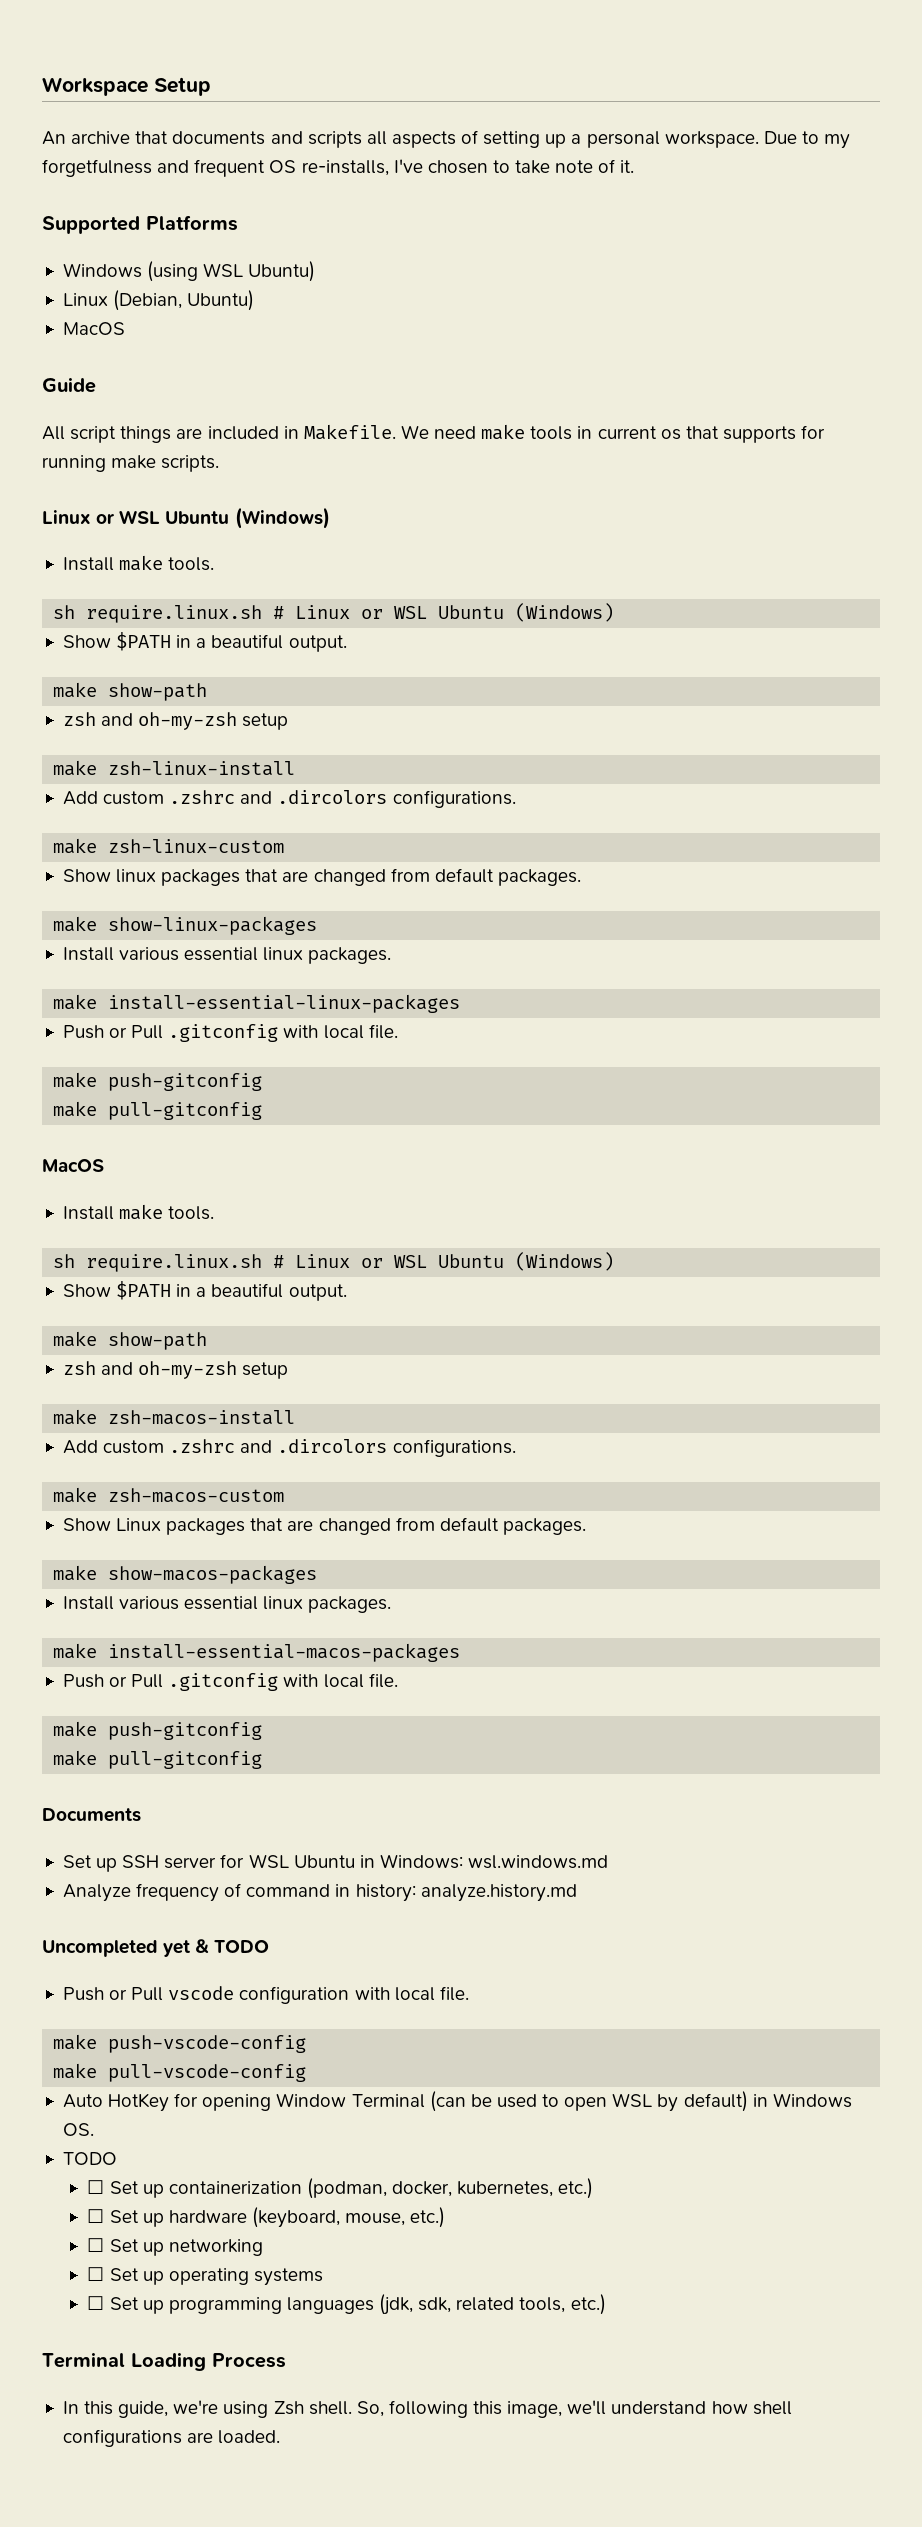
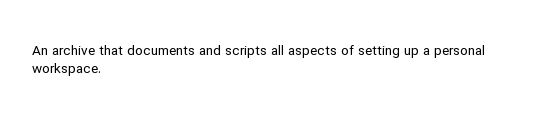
[42,77,211,96] Workspace Setup // -> (32, 50) none
[763,131,851,149] [42,159,635,177] [42,215,238,234] [62,261,316,282] [62,290,255,311] [62,322,125,335] [42,377,96,393] [42,424,826,443] [42,455,220,472] [42,507,330,529] [62,555,215,571] [53,603,615,623] [62,632,347,652] [53,682,208,701] [62,712,289,730] [53,760,296,776] [62,790,516,808] [53,838,285,854] [62,868,581,886] [53,916,318,935] [62,947,392,964] [53,994,461,1013] [62,1024,398,1042] [53,1072,263,1091] [53,1101,263,1120] [42,1159,104,1172] [62,1204,215,1220] [53,1252,615,1272] [62,1281,347,1301] [53,1331,208,1350] [62,1361,289,1379] [53,1409,296,1425] [62,1439,516,1457] [53,1487,285,1503] [62,1517,586,1535] [53,1565,318,1584] [62,1596,392,1613] [53,1643,461,1662] [62,1673,398,1691] [53,1721,263,1740] [53,1750,263,1769] [42,1808,141,1822] [62,1854,609,1872] [62,1883,577,1902] [42,1939,270,1957] [62,1986,469,2004] [53,2034,307,2053] [53,2063,307,2082] [62,2091,852,2112] [62,2123,94,2136] [62,2152,117,2165] [87,2178,594,2199] [87,2207,446,2228] [87,2238,263,2256] [87,2267,323,2286] [87,2294,606,2315] [42,2352,286,2371] [62,2400,792,2418] [62,2429,281,2447] Due to my forgetfulness and frequent OS re-installs, I've chosen to take note of it. // Supported Platforms // Windows (using WSL Ubuntu) // Linux (Debian, Ubuntu) // MacOS // Guide // All script things are included in Makefile. We need make tools in current os that supports for running make scripts. // Linux or WSL Ubuntu (Windows) // Install make tools. // sh require.linux.sh # Linux or WSL Ubuntu (Windows) // Show $PATH in a beautiful output. // make show-path // zsh and oh-my-zsh setup // make zsh-linux-install // Add custom .zshrc and .dircolors configurations. // make zsh-linux-custom // Show linux packages that are changed from default packages. // make show-linux-packages // Install various essential linux packages. // make install-essential-linux-packages // Push or Pull .gitconfig with local file. // make push-gitconfig // make pull-gitconfig // MacOS // Install make tools. // sh require.linux.sh # Linux or WSL Ubuntu (Windows) // Show $PATH in a beautiful output. // make show-path // zsh and oh-my-zsh setup // make zsh-macos-install // Add custom .zshrc and .dircolors configurations. // make zsh-macos-custom // Show Linux packages that are changed from default packages. // make show-macos-packages // Install various essential linux packages. // make install-essential-macos-packages // Push or Pull .gitconfig with local file. // make push-gitconfig // make pull-gitconfig // Documents // Set up SSH server for WSL Ubuntu in Windows: wsl.windows.md // Analyze frequency of command in history: analyze.history.md // Uncompleted yet & TODO // Push or Pull vscode configuration with local file. // make push-vscode-config // make pull-vscode-config // Auto HotKey for opening Window Terminal (can be used to open WSL by default) in Windows OS. // TODO // ☐ Set up containerization (podman, docker, kubernetes, etc.) // ☐ Set up hardware (keyboard, mouse, etc.) // ☐ Set up networking // ☐ Set up operating systems // ☐ Set up programming languages (jdk, sdk, related tools, etc.) // Terminal Loading Process // In this guide, we're using Zsh shell. So, following this image, we'll understand how shell configurations are loaded. -> (101, 69) none

